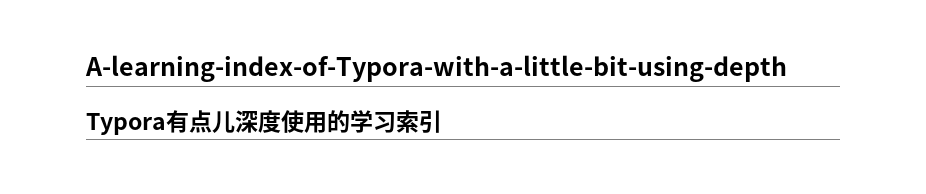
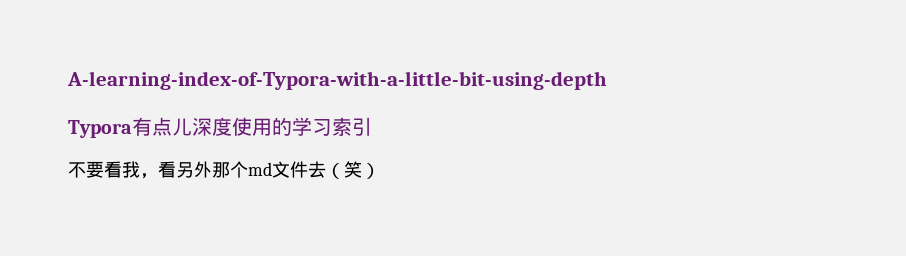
(442, 121) none -> [68,161,380,179] // 不要看我，看另外那个md文件去（笑）

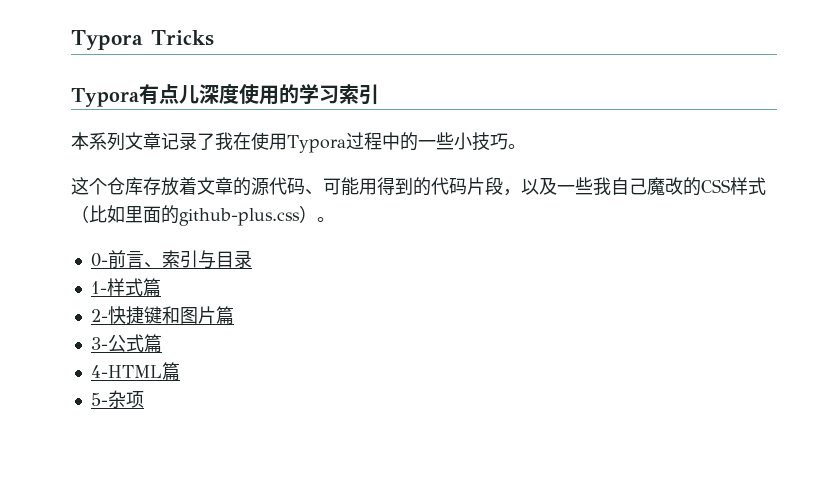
[67,71,607,90] A-learning-index-of-Typora-with-a-little-bit-using-depth -> [71,30,214,50] Typora Tricks
[68,161,380,179] 不要看我，看另外那个md文件去（笑） -> [71,132,526,153] [71,177,766,196] [71,205,335,226] [90,250,252,269] [90,278,161,297] [90,306,234,325] [90,334,162,353] [90,362,180,381] [90,390,144,408] 本系列文章记录了我在使用Typora过程中的一些小技巧。 // 这个仓库存放着文章的源代码、可能用得到的代码片段，以及一些我自己魔改的CSS样式（比如里面的github-plus.css）。 // 0-前言、索引与目录 // 1-样式篇 // 2-快捷键和图片篇 // 3-公式篇 // 4-HTML篇 // 5-杂项

